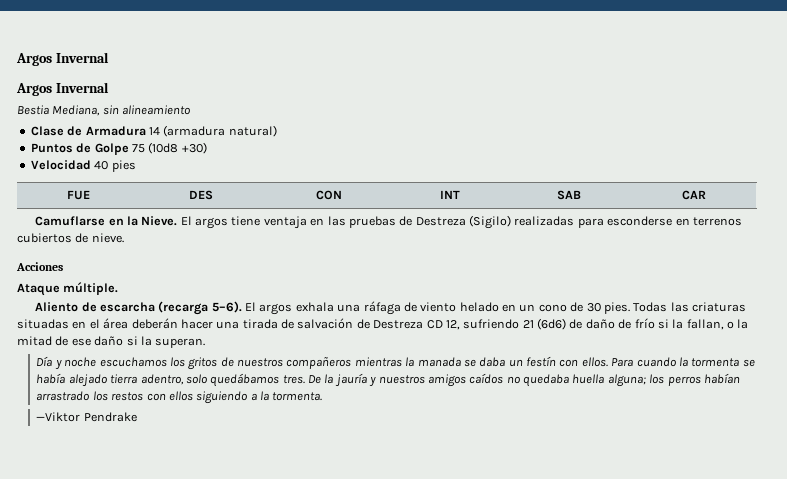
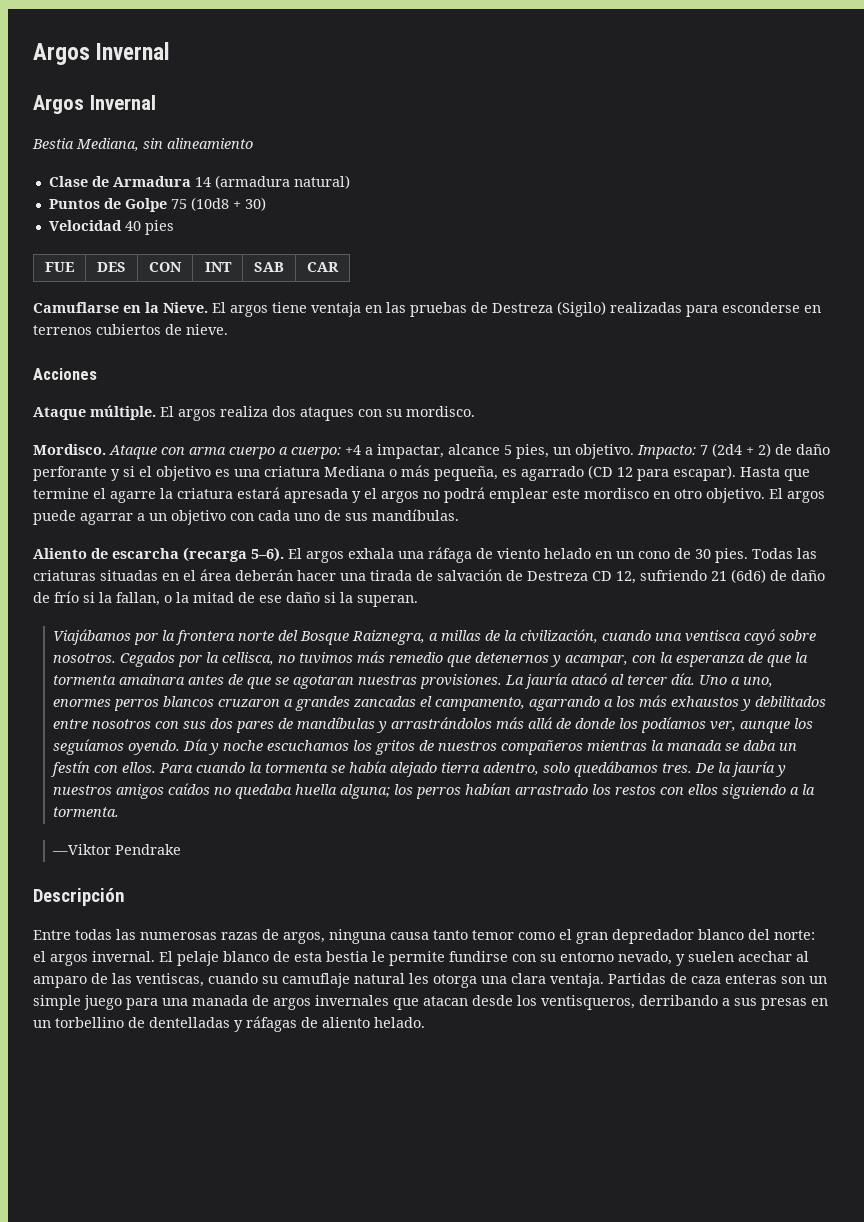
[181,142,207,154] +30) -> [232,197,266,211] + 30)
(119, 288) none -> [160,406,475,421] [33,443,830,459] [33,465,810,481] [33,487,825,503] [33,509,459,525] El argos realiza dos ataques con su mordisco. // Mordisco. Ataque con arma cuerpo a cuerpo: +4 a impactar, alcance 5 pies, un objetivo. Impacto: 7 (2d4 + 2) de daño perforante y si el objetivo es una criatura Mediana o más pequeña, es agarrado (CD 12 para escapar). Hasta que termine el agarre la criatura estará apresada y el argos no podrá emplear este mordisco en otro objetivo. El argos puede agarrar a un objetivo con cada uno de sus mandíbulas.
(206, 343) none -> [53,629,817,645] [53,651,809,667] [53,673,774,689] [53,695,827,711] [53,717,814,733] [53,739,181,755] Viajábamos por la frontera norte del Bosque Raiznegra, a millas de la civilización, cuando una ventisca cayó sobre nosotros. Cegados por la cellisca, no tuvimos más remedio que detenernos y acampar, con la esperanza de que la tormenta amainara antes de que se agotaran nuestras provisiones. La jauría atacó al tercer día. Uno a uno, enormes perros blancos cruzaron a grandes zancadas el campamento, agarrando a los más exhaustos y debilitados entre nosotros con sus dos pares de mandíbulas y arrastrándolos más allá de donde los podíamos ver, aunque los seguíamos oyendo.
(137, 417) none -> [33,888,124,906] [33,929,815,944] [33,951,809,966] [33,973,827,988] [33,995,828,1010] [33,1016,425,1032] // Descripción // Entre todas las numerosas razas de argos, ninguna causa tanto temor como el gran depredador blanco del norte: el argos invernal. El pelaje blanco de esta bestia le permite fundirse con su entorno nevado, y suelen acechar al amparo de las ventiscas, cuando su camuflaje natural les otorga una clara ventaja. Partidas de caza enteras son un simple juego para una manada de argos invernales que atacan desde los ventisqueros, derribando a sus presas en un torbellino de dentelladas y ráfagas de aliento helado.

